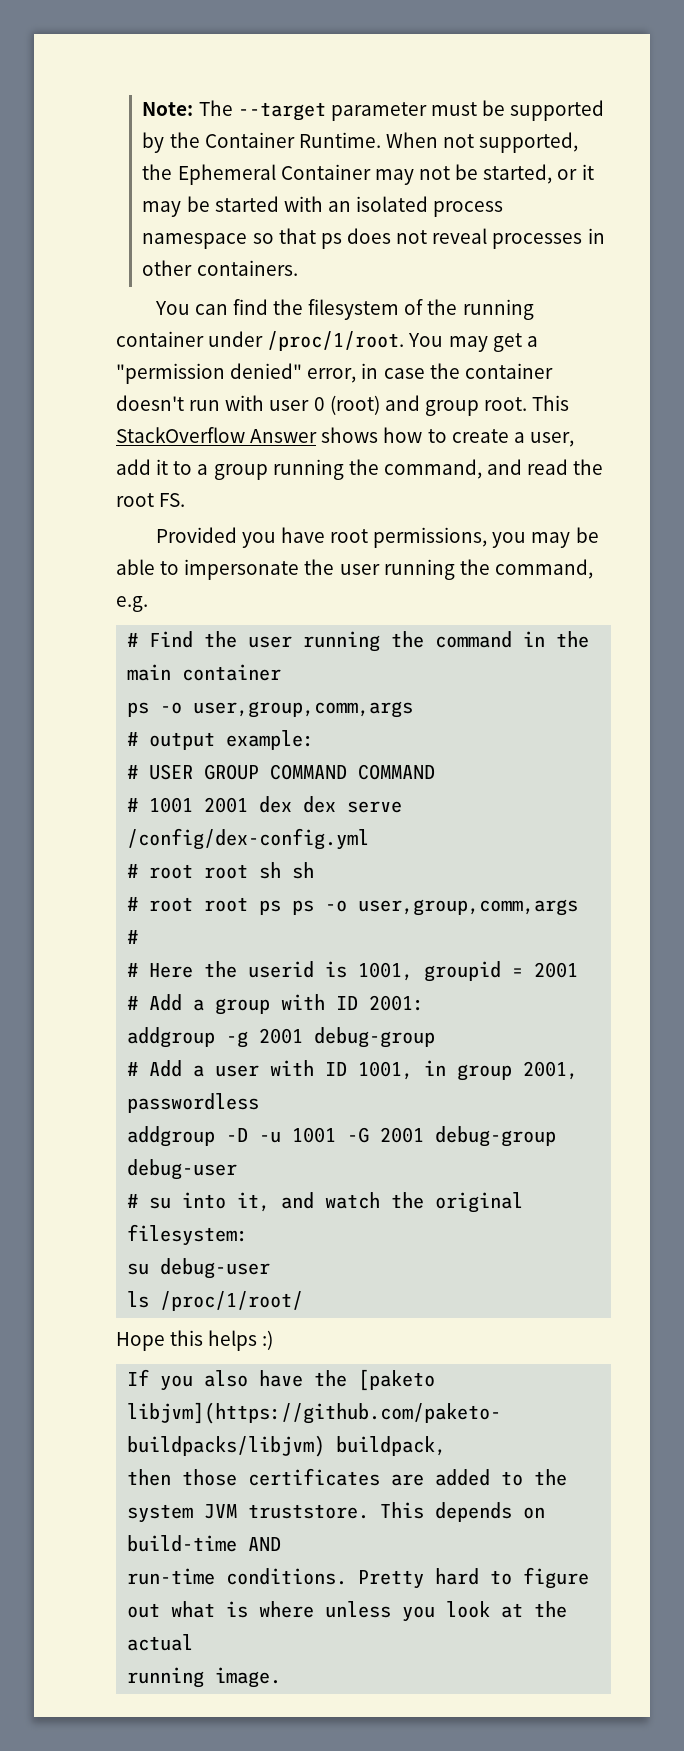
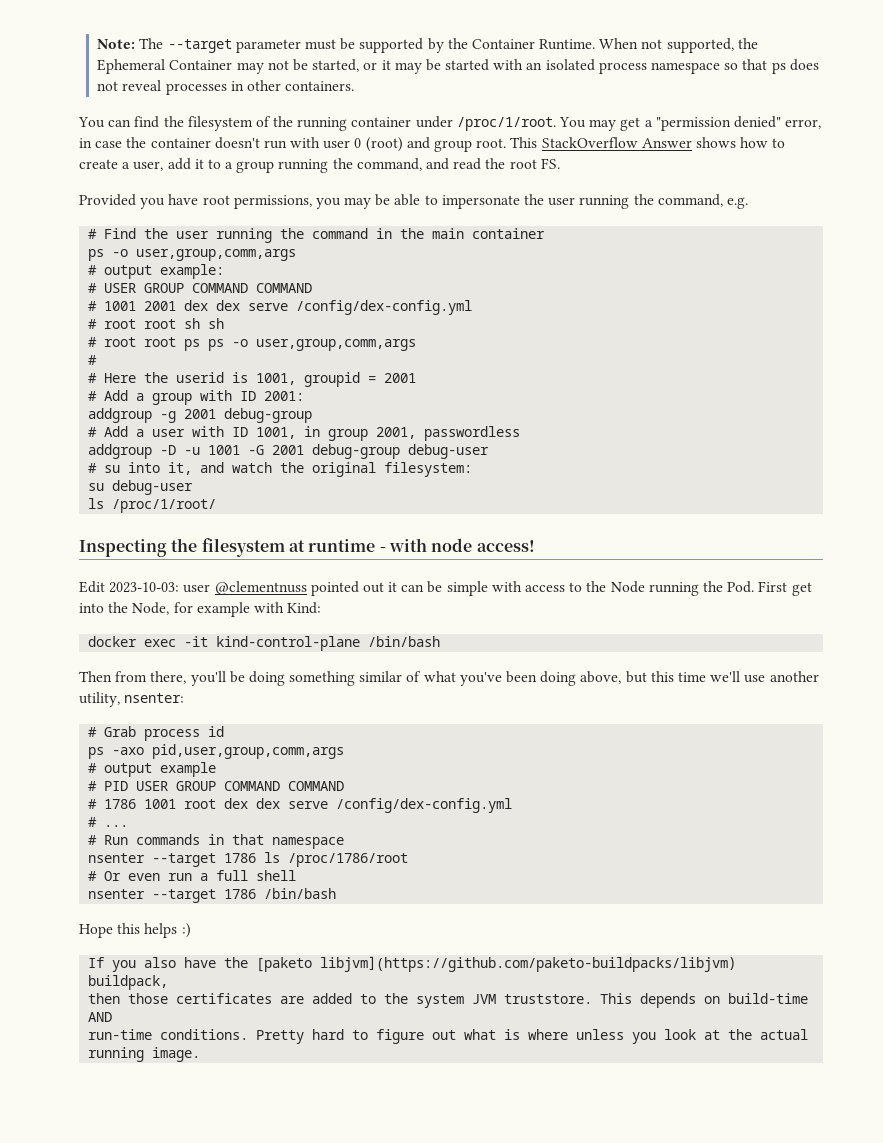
(304, 1301) none -> [79,538,535,557] [79,581,812,596] [79,602,322,617] [88,636,441,651] [79,671,819,686] [79,692,185,707] [88,726,225,741] [88,744,345,759] [88,762,217,777] [88,781,345,791] [88,798,513,813] [88,817,129,827] [88,834,345,849] [88,852,409,867] [88,870,297,881] [88,888,337,903] // Inspecting the filesystem at runtime - with node access! // Edit 2023-10-03: user @clementnuss pointed out it can be simple with access to the Node running the Pod. First get into the Node, for example with Kind: // docker exec -it kind-control-plane /bin/bash // Then from there, you'll be doing something similar of what you've been doing above, but this time we'll use another utility, nsenter: // # Grab process id // ps -axo pid,user,group,comm,args // # output example // # PID USER GROUP COMMAND COMMAND // # 1786 1001 root dex dex serve /config/dex-config.yml // # ... // # Run commands in that namespace // nsenter --target 1786 ls /proc/1786/root // # Or even run a full shell // nsenter --target 1786 /bin/bash

